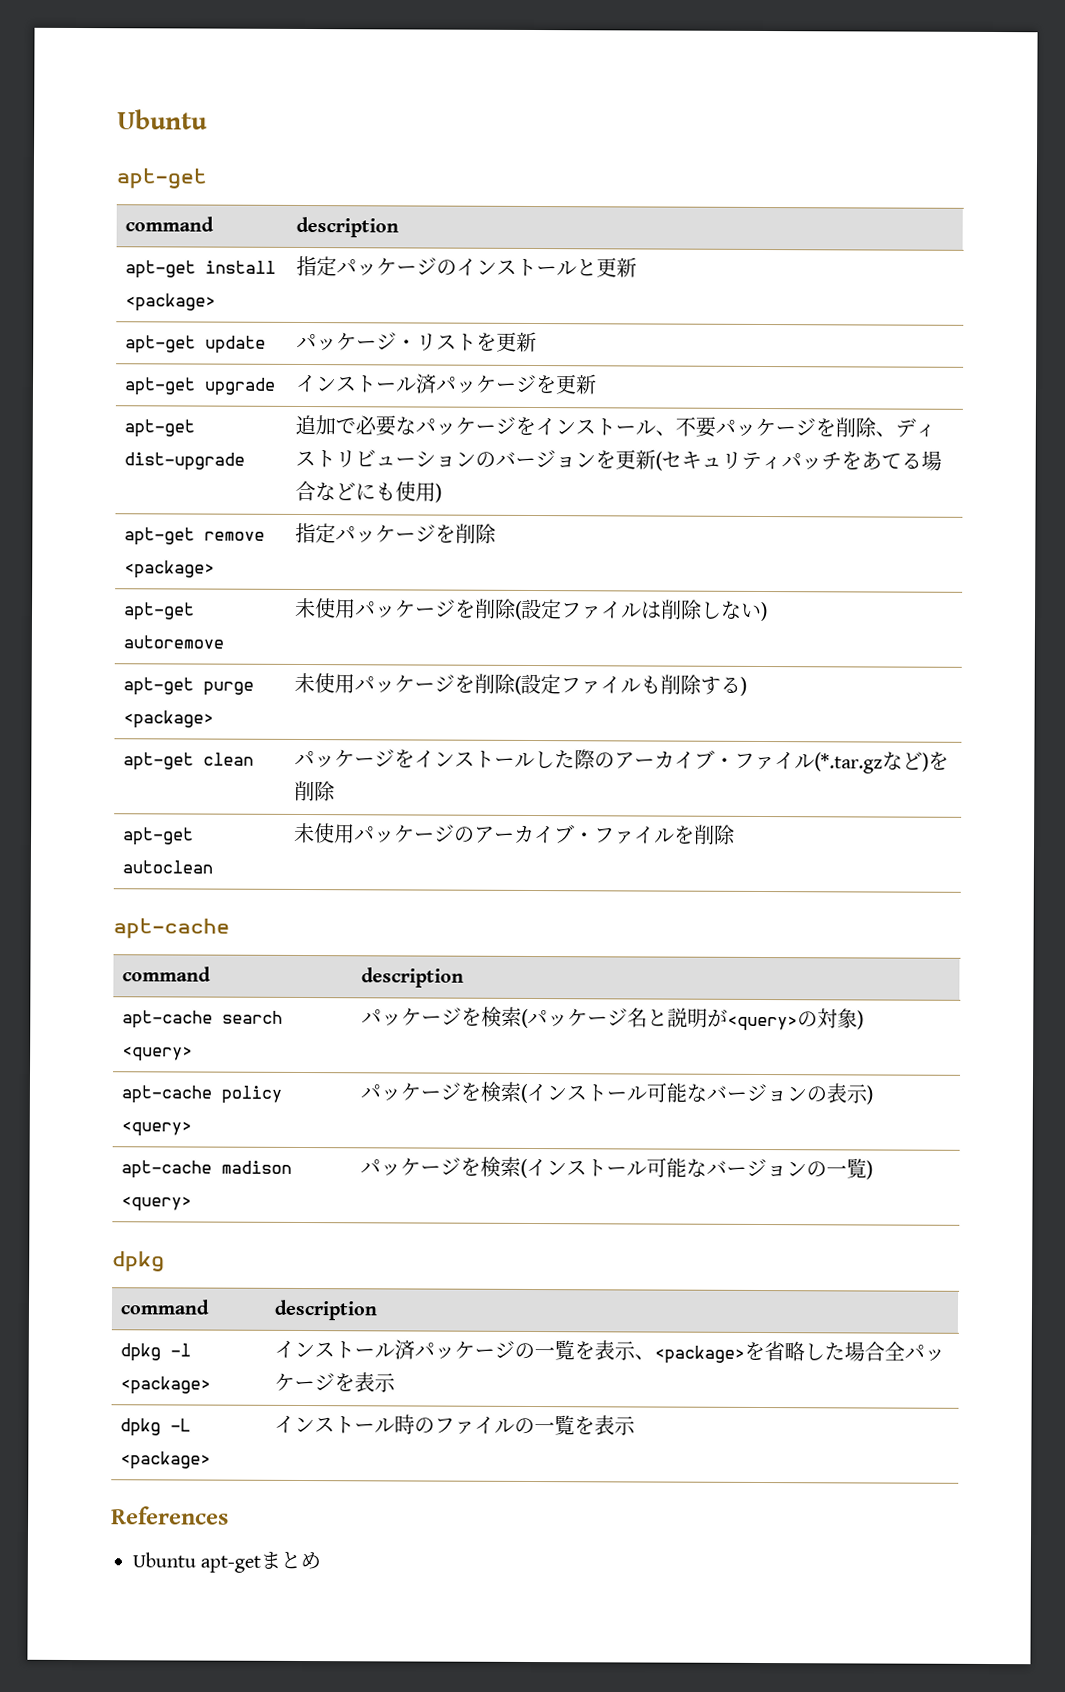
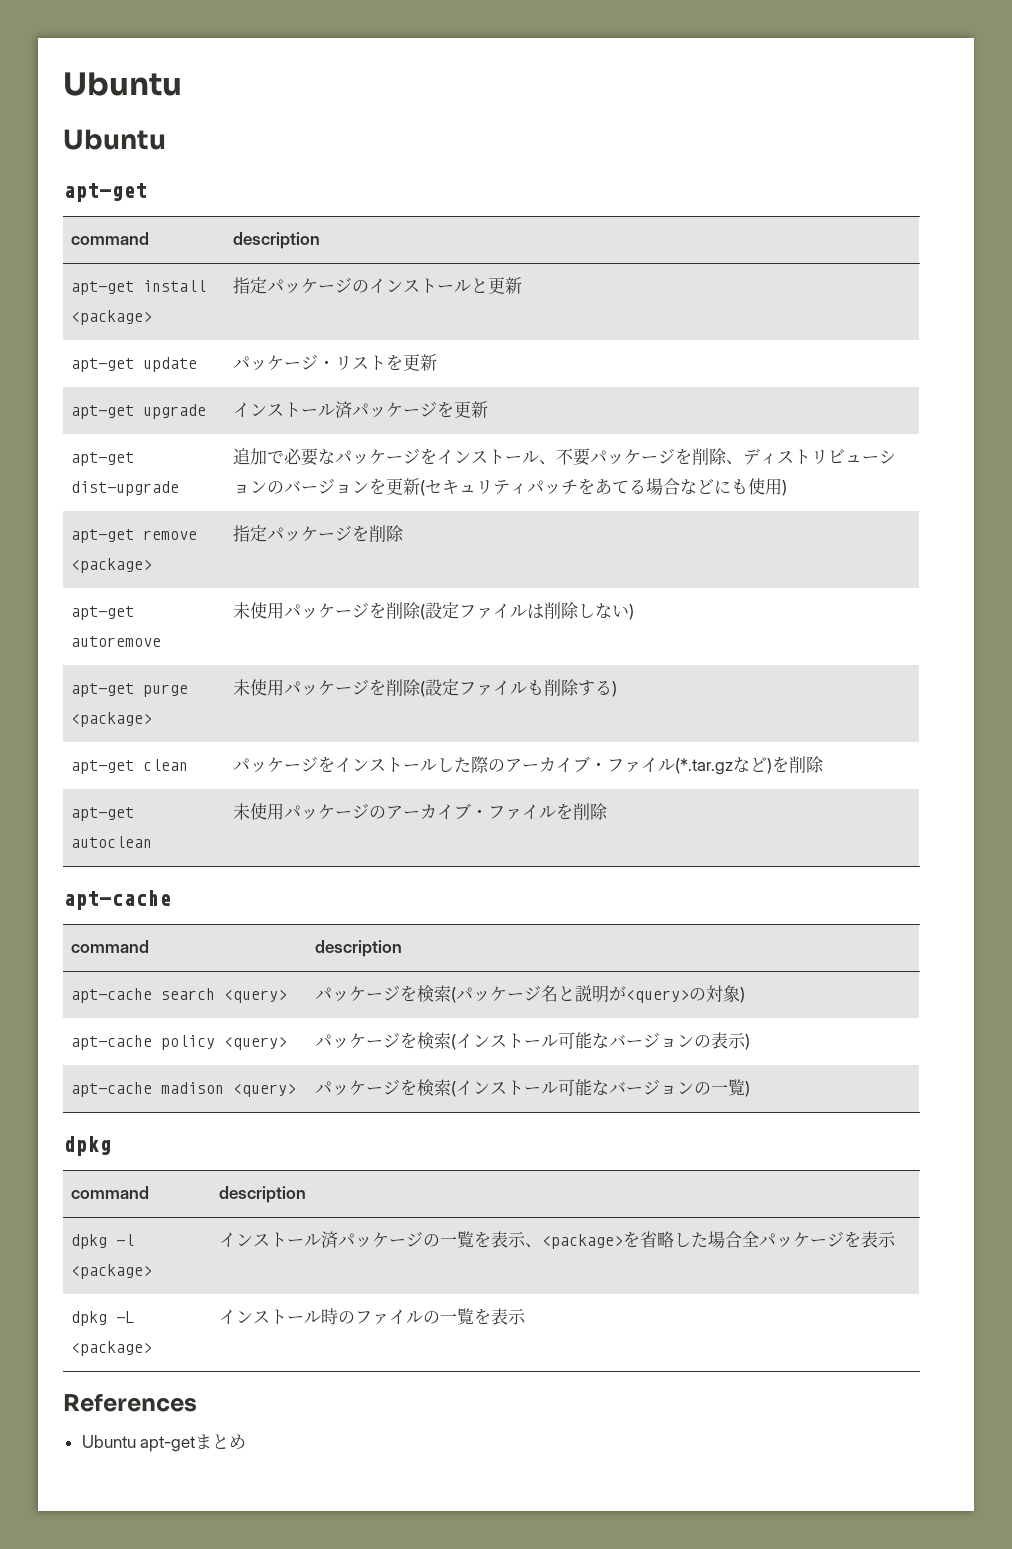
[117,109,208,130] Ubuntu -> [63,72,182,96] [63,129,166,150] Ubuntu // Ubuntu

